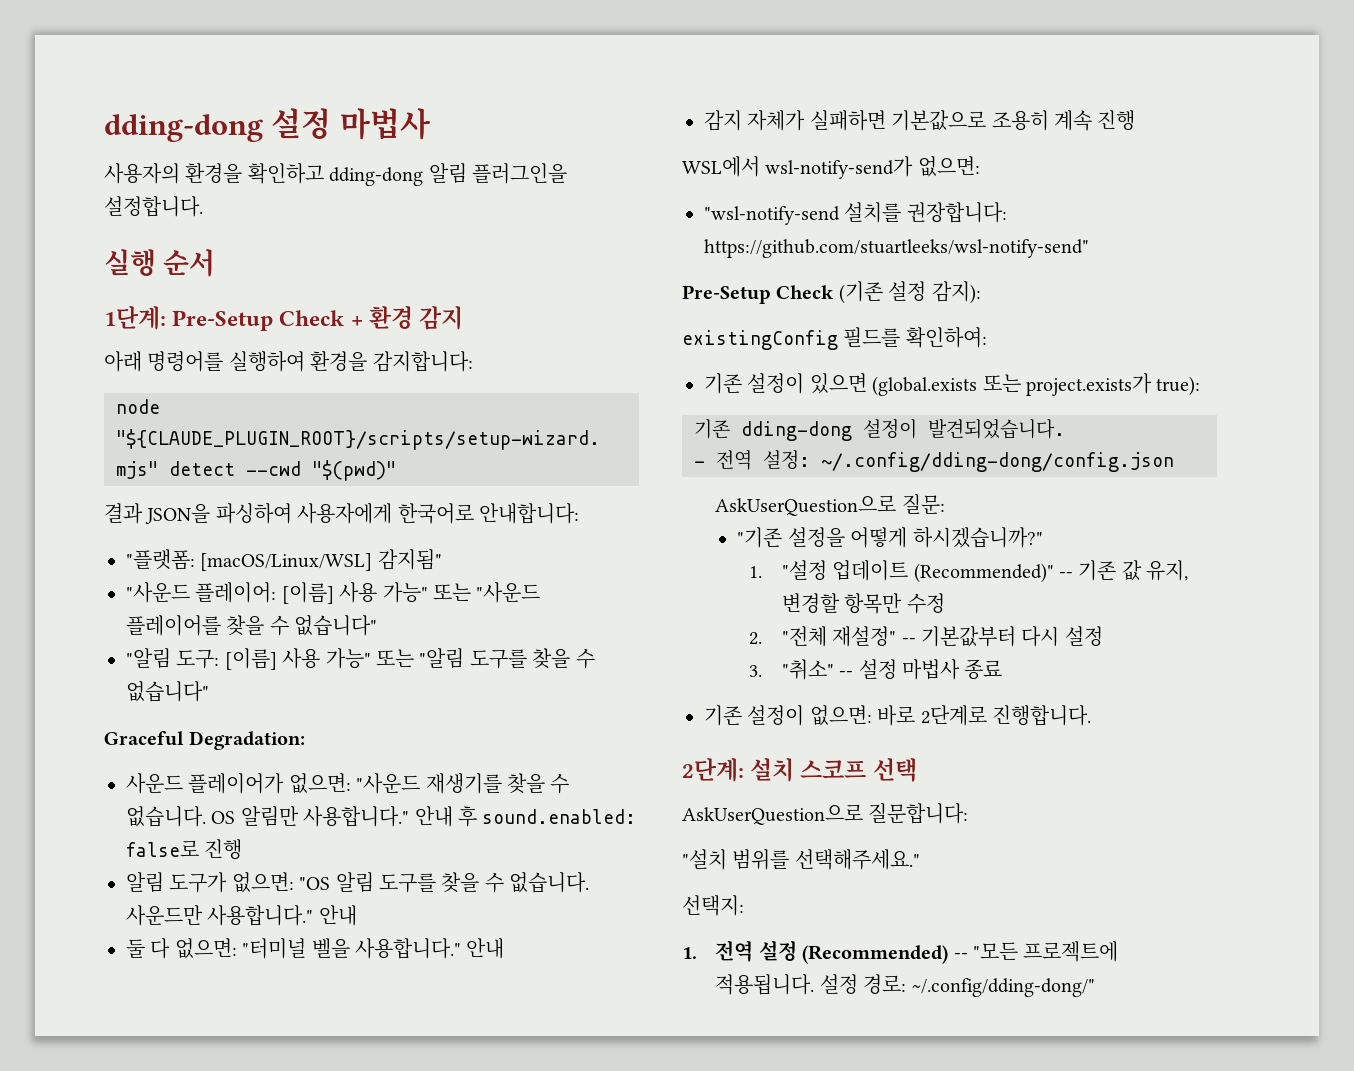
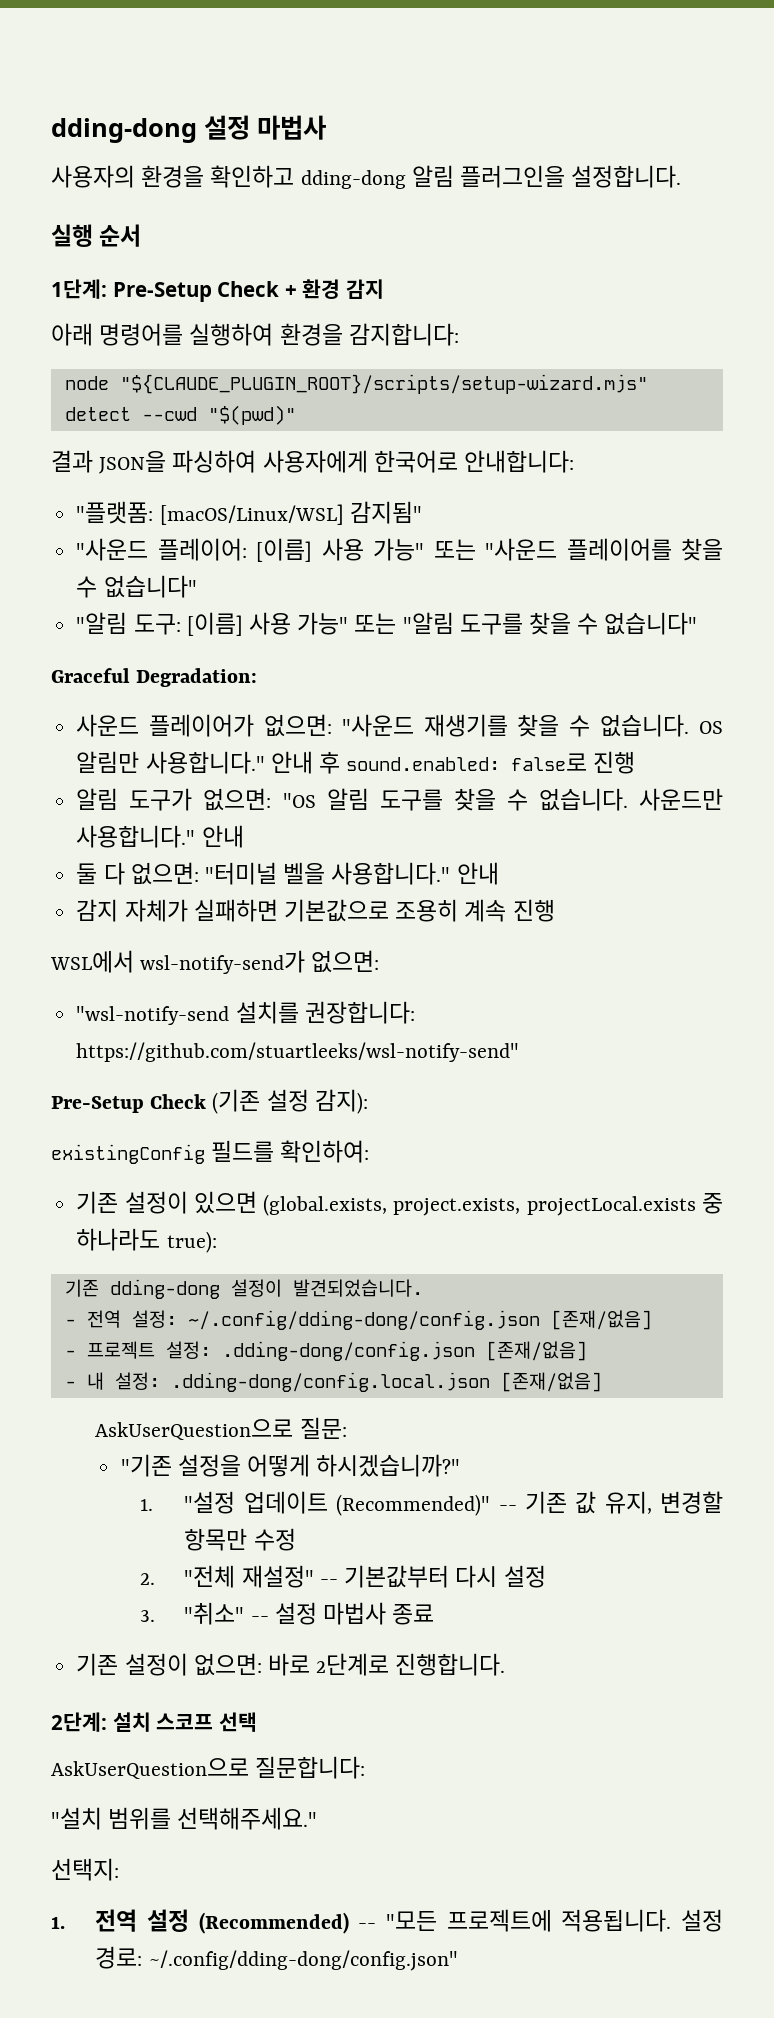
[872,373,1152,396] (global.exists 또는 project.exists가 -> [263,1193,723,1216] [76,1228,161,1251] (global.exists, project.exists, projectLocal.exists 중 하나라도
(1174, 462) none -> [550,1310,652,1330] [64,1341,587,1361] [64,1372,602,1392] [존재/없음] // - 프로젝트 설정: .dding-dong/config.json [존재/없음] // - 내 설정: .dding-dong/config.local.json [존재/없음]
[911,978,1095,997] ~/.config/dding-dong/" -> [148,1950,458,1971] ~/.config/dding-dong/config.json"

